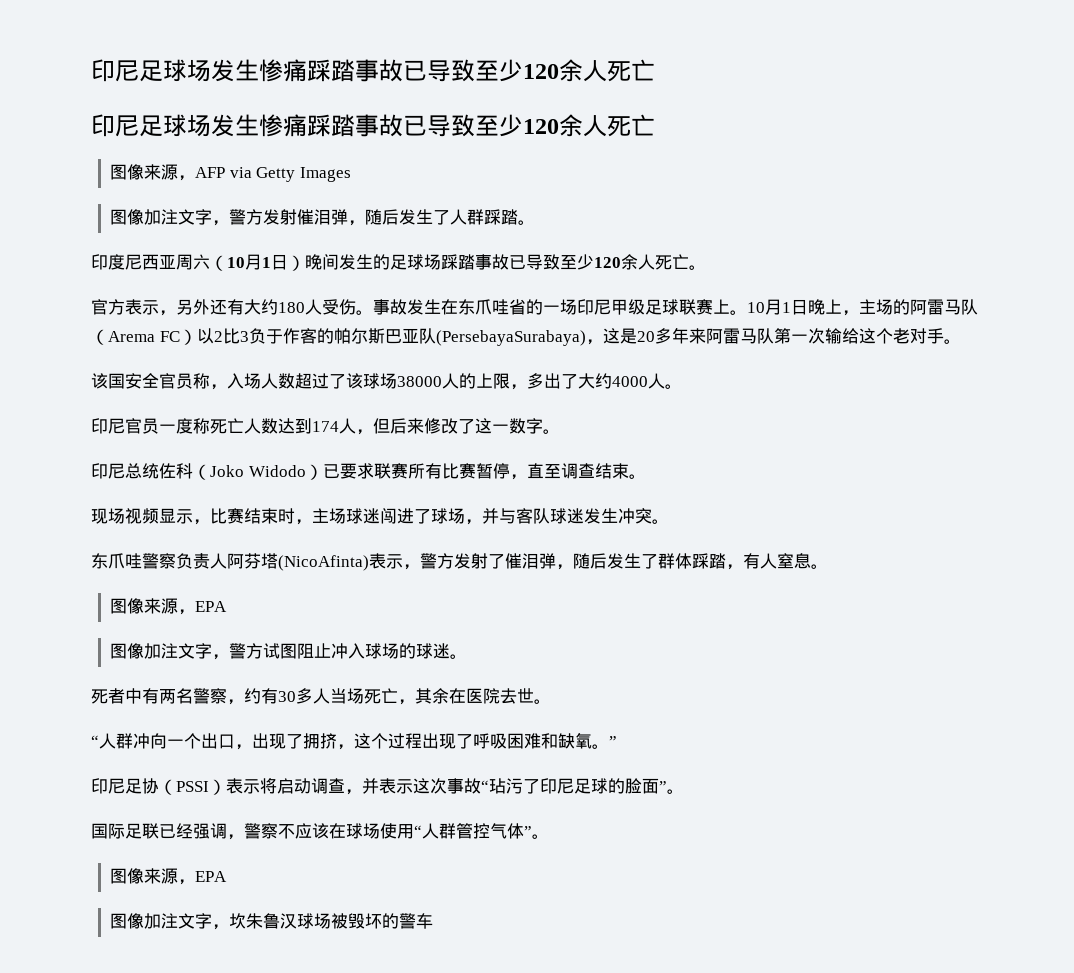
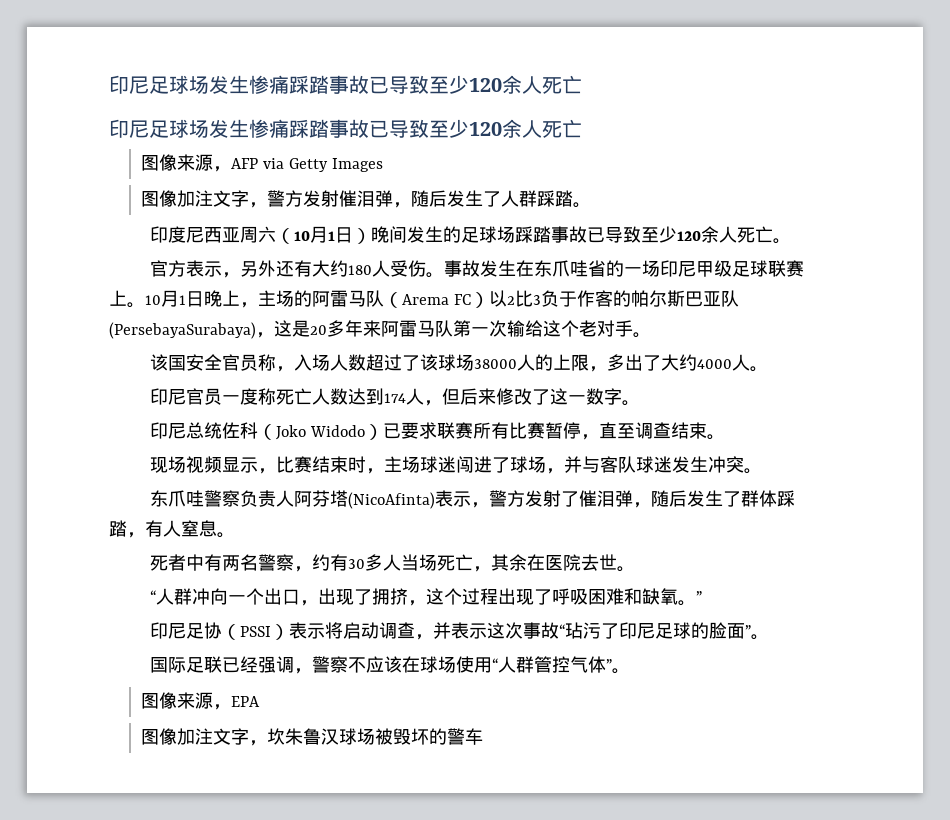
[110,598,228,615] [110,643,468,660] // 图像来源，EPA // 图像加注文字，警方试图阻止冲入球场的球迷。 -> (235, 535) none

